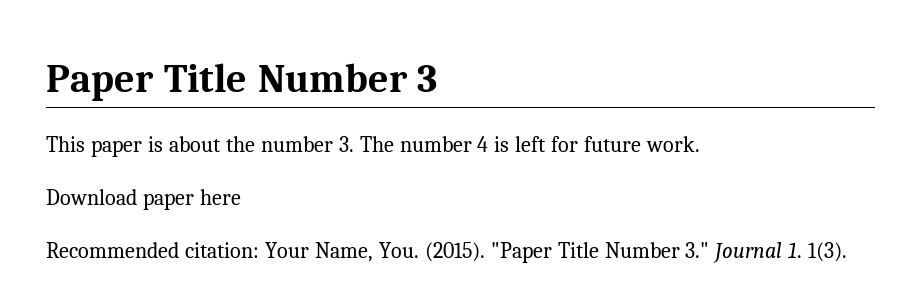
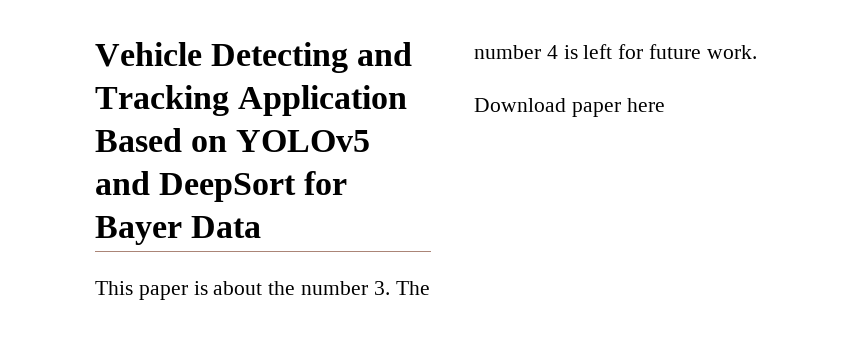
[46,63,438,101] Paper Title Number 3 -> [95,42,413,73] [95,85,408,116] [95,128,371,152] [95,171,348,202] [95,216,262,245] Vehicle Detecting and Tracking Application Based on YOLOv5 and DeepSort for Bayer Data
[46,242,848,263] // Recommended citation: Your Name, You. (2015). "Paper Title Number 3." Journal 1. 1(3). -> (665, 105) none

